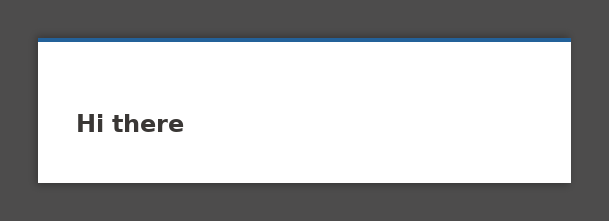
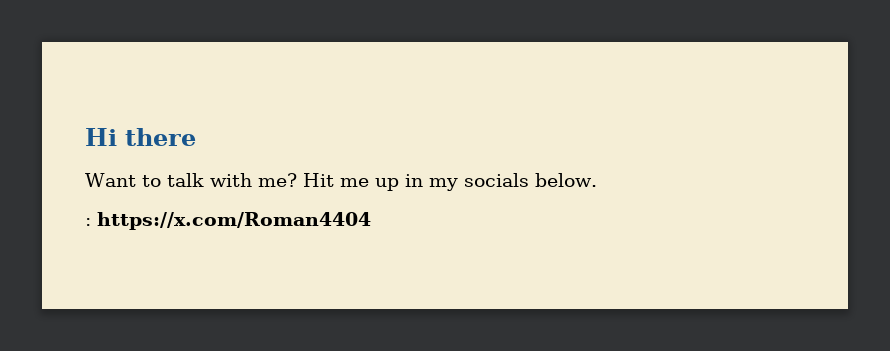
(184, 123) none -> [85,173,597,191] [85,212,371,230] // Want to talk with me? Hit me up in my socials below. // : https://x.com/Roman4404

